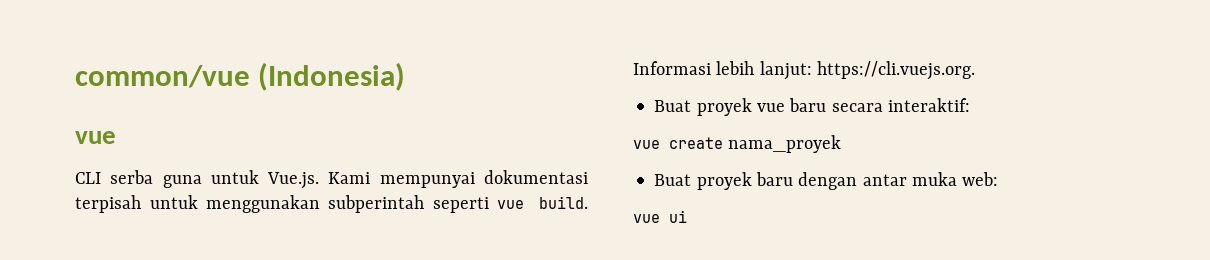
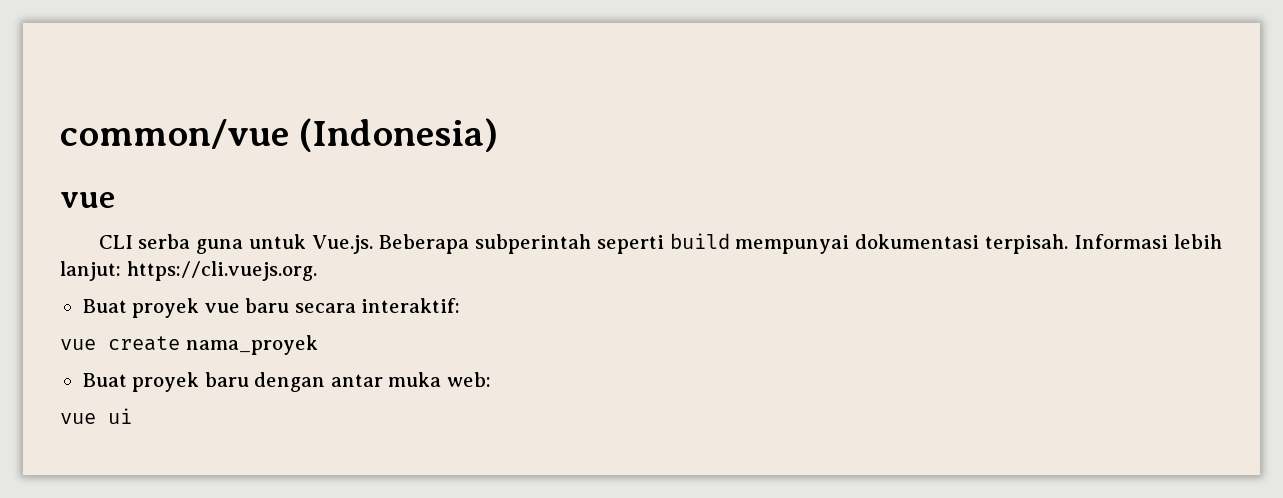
[328,170,588,188] [75,195,588,213] Kami mempunyai dokumentasi terpisah untuk menggunakan subperintah seperti vue build. -> [378,233,1069,254] Beberapa subperintah seperti build mempunyai dokumentasi terpisah.

